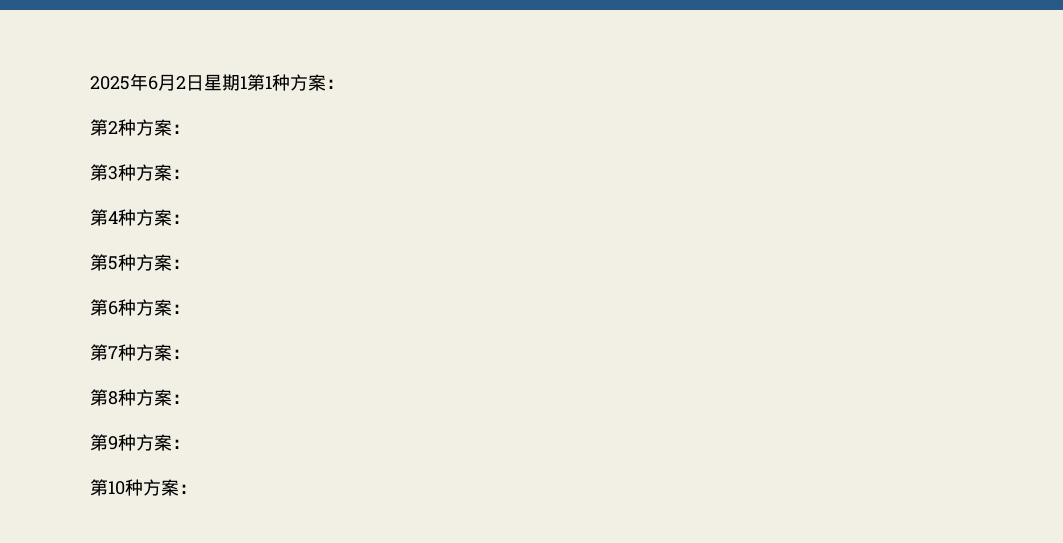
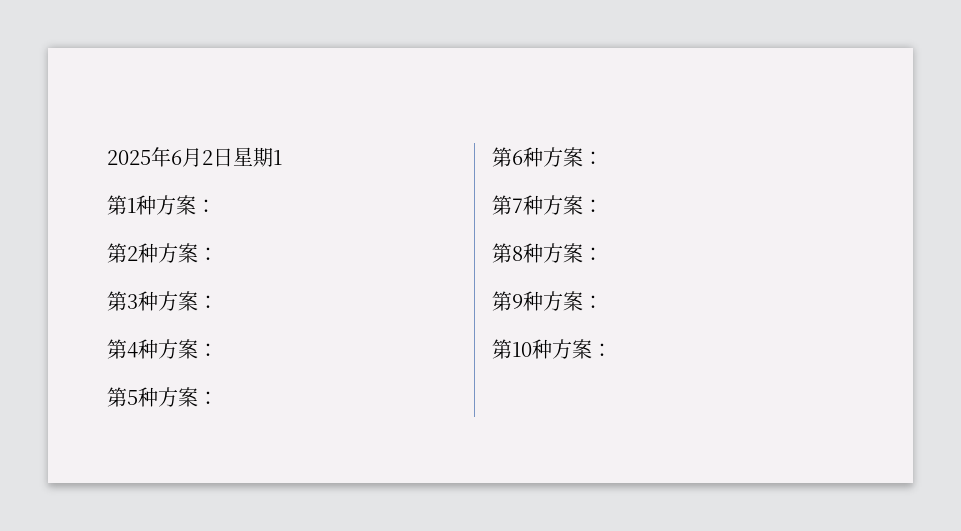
(247, 82) none -> (282, 157) //

